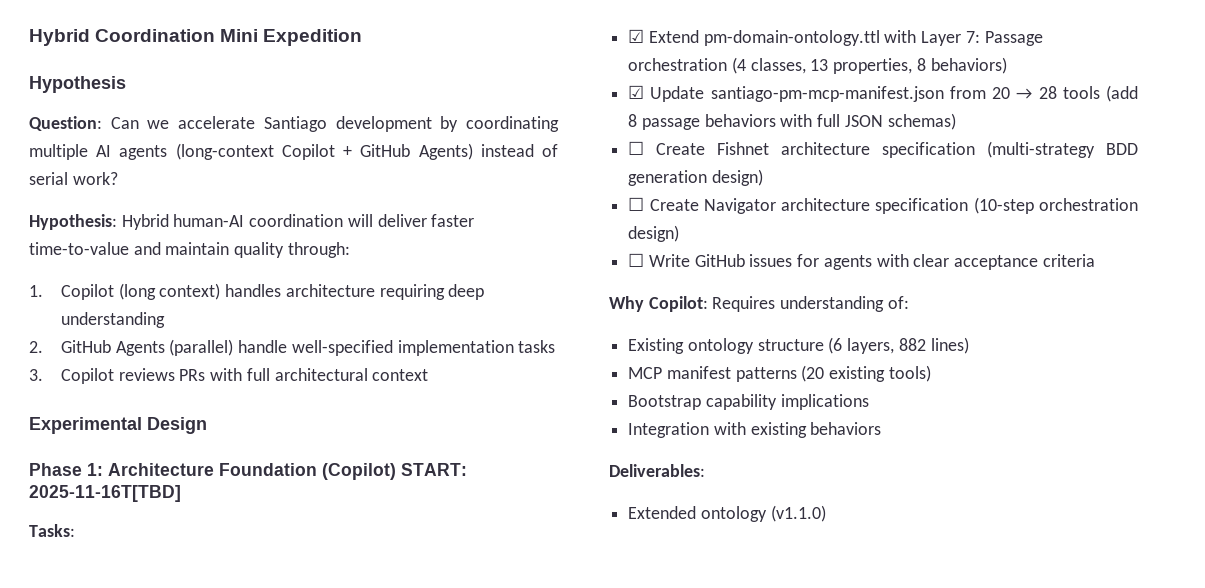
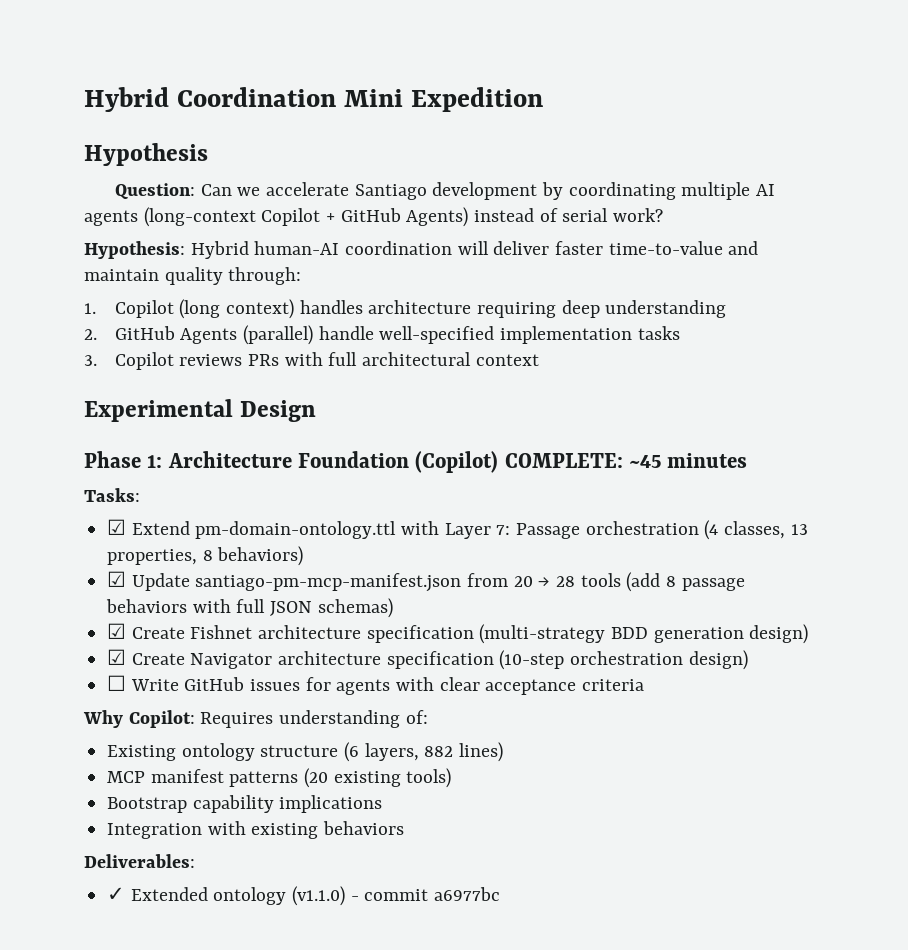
[401,463,467,476] [29,485,181,502] START: 2025-11-16T[TBD] -> [504,453,748,468] COMPLETE: ~45 minutes
[628,141,645,155] ☐ -> [107,623,127,639] ☑
[628,197,645,211] ☐ -> [107,649,127,665] ☑
(705, 470) none -> [107,887,126,901] ✓
(826, 513) none -> [350,887,501,901] - commit a6977bc

